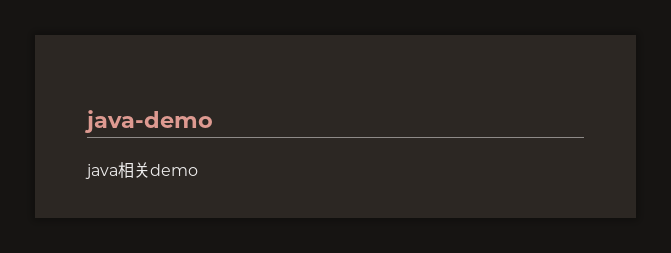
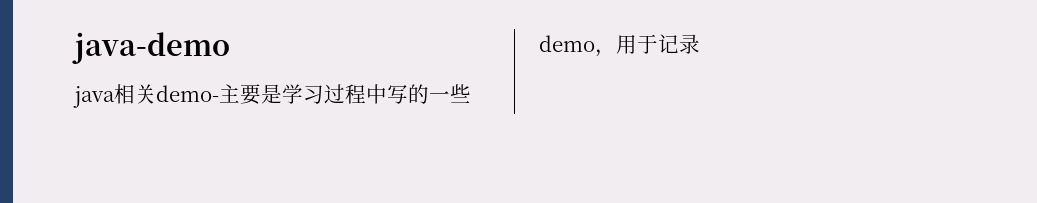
[150,164,198,176] demo -> [156,84,471,105] [539,34,700,57] demo-主要是学习过程中写的一些demo，用于记录

